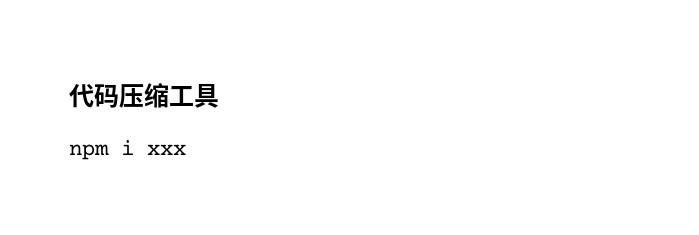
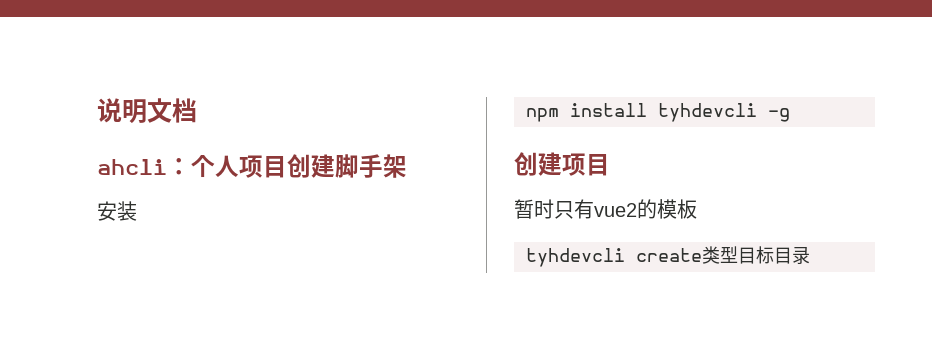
[69,83,219,108] [69,140,186,160] 代码压缩工具 // npm i xxx -> [97,98,197,124] [97,154,407,178] [97,201,137,221] [526,103,790,122] [514,152,610,176] [514,199,697,219] [526,246,810,267] 说明文档 // ahcli：个人项目创建脚手架 // 安装 // npm install tyhdevcli -g // 创建项目 // 暂时只有vue2的模板 // tyhdevcli create类型目标目录

